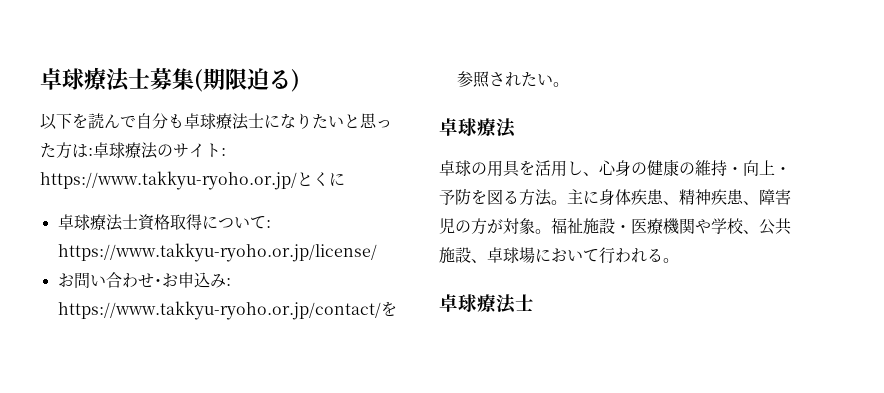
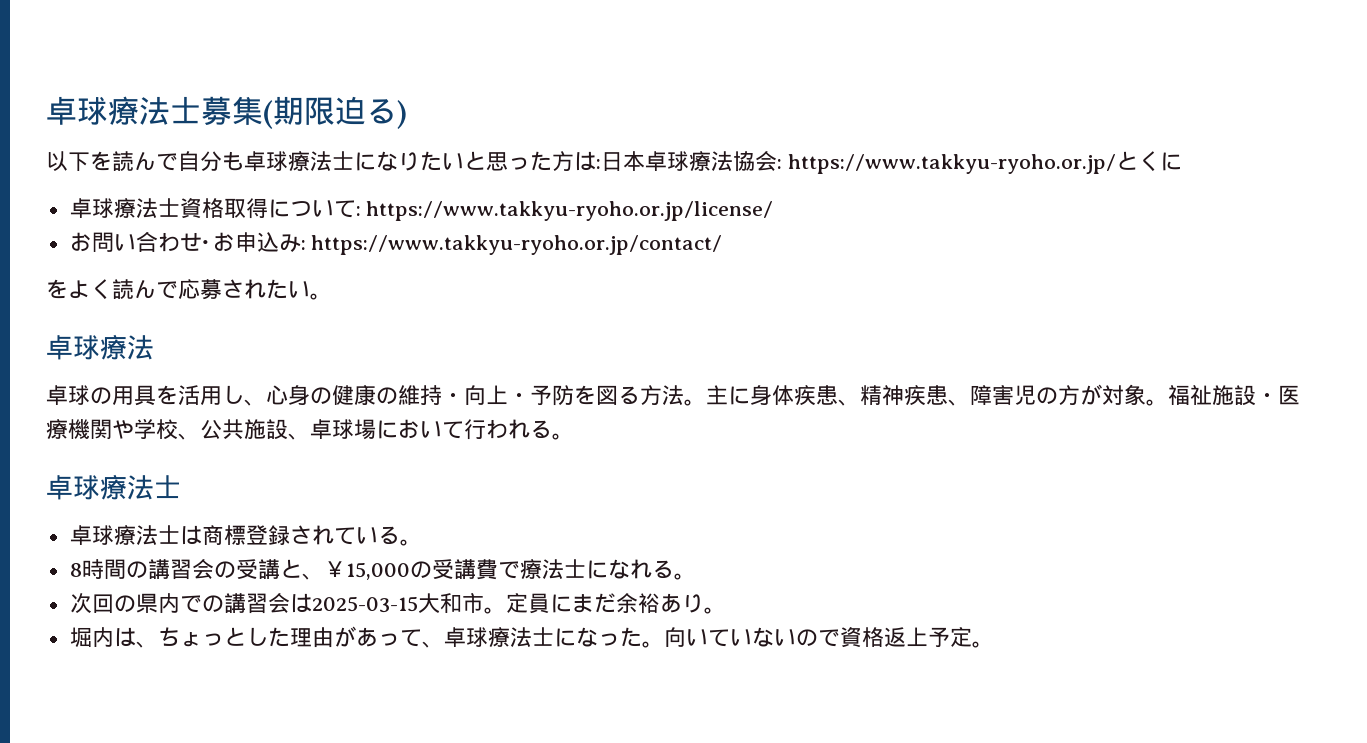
[93,142,221,159] 卓球療法のサイト -> [601,150,777,172] 日本卓球療法協会
[380,301,397,317] [456,71,490,88] を参照 -> [46,279,222,300] // をよく読んで応募
(534, 302) none -> [69,524,422,546] [69,558,696,580] [69,593,726,614] [69,626,994,648] // 卓球療法士は商標登録されている。 // 8時間の講習会の受講と、￥15,000の受講費で療法士になれる。 // 次回の県内での講習会は2025-03-15大和市。定員にまだ余裕あり。 // 堀内は、ちょっとした理由があって、卓球療法士になった。向いていないので資格返上予定。

